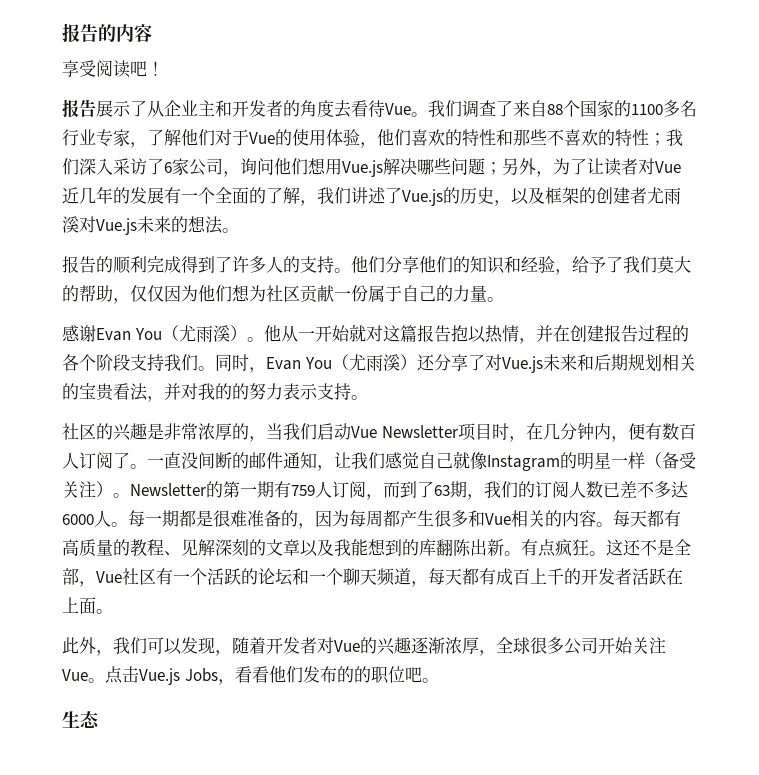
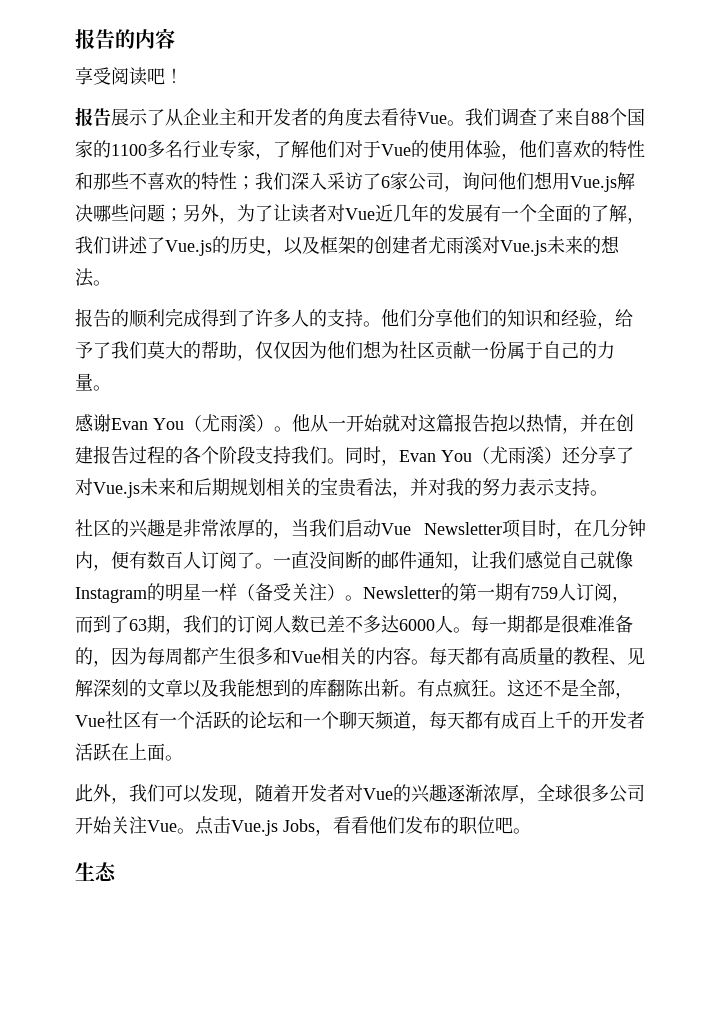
[232,383,249,400] 的 -> (482, 487) none
[353,666,371,683] 的 -> (459, 825) none

